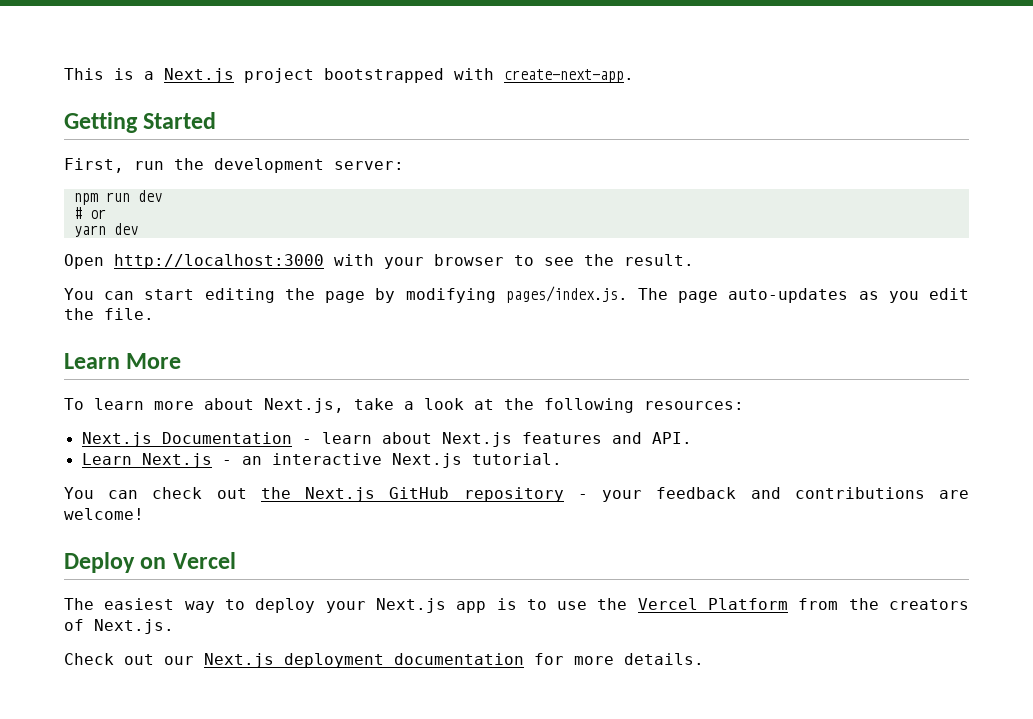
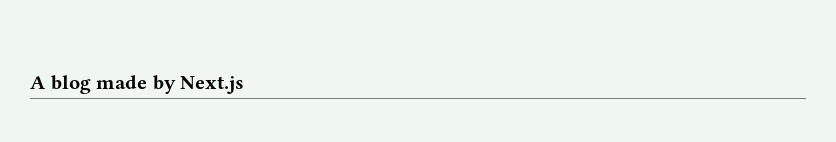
[64,68,634,83] [64,112,217,133] [64,158,404,173] [73,190,162,205] [73,207,106,219] [73,223,138,237] [64,254,694,269] [64,286,969,303] [64,308,154,320] [64,353,182,369] [64,398,744,413] [81,432,692,447] [81,453,562,468] [64,487,970,502] [64,508,144,520] [64,552,236,573] [64,598,969,613] [64,619,174,634] [64,653,704,668] This is a Next.js project bootstrapped with create-next-app. // Getting Started // First, run the development server: // npm run dev // # or // yarn dev // Open http://localhost:3000 with your browser to see the result. // You can start editing the page by modifying pages/index.js. The page auto-updates as you edit the file. // Learn More // To learn more about Next.js, take a look at the following resources: // Next.js Documentation - learn about Next.js features and API. // Learn Next.js - an interactive Next.js tutorial. // You can check out the Next.js GitHub repository - your feedback and contributions are welcome! // Deploy on Vercel // The easiest way to deploy your Next.js app is to use the Vercel Platform from the creators of Next.js. // Check out our Next.js deployment documentation for more details. -> [30,75,245,94] A blog made by Next.js

